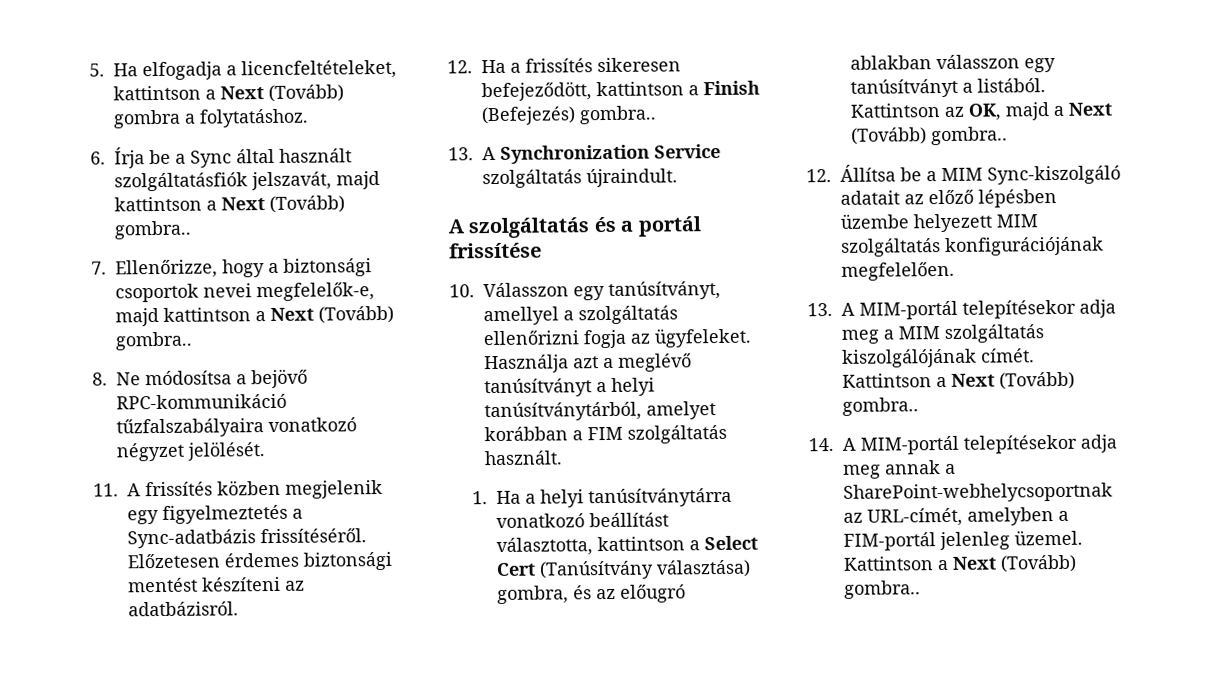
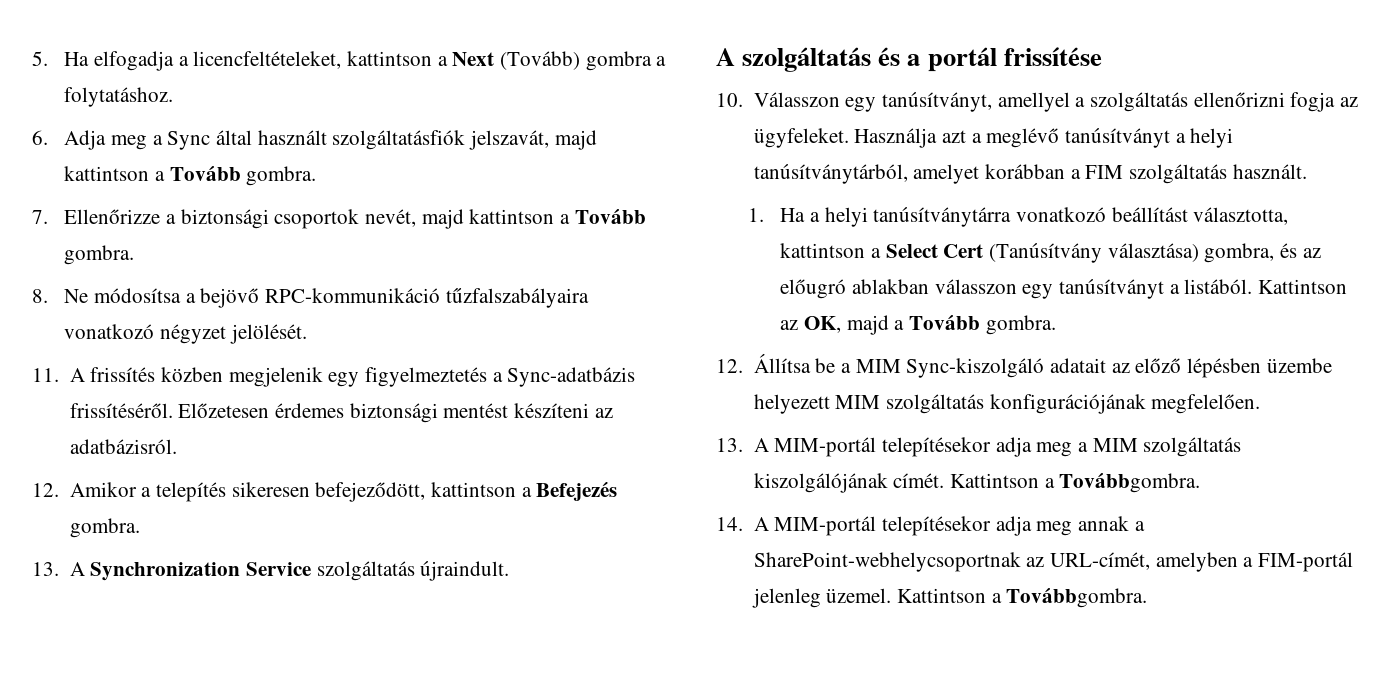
[114,147,171,169] Írja be -> [64,130,147,150] Adja meg
[221,195,345,213] [114,220,192,240] Next (Tovább) gombra.. -> [169,165,317,186] Tovább gombra.
[115,259,265,279] Ellenőrizze, hogy -> [64,209,161,224] Ellenőrizze
[203,282,375,302] [115,305,394,327] [115,331,192,351] nevei megfelelők-e, majd kattintson a Next (Tovább) gombra.. -> [364,208,646,229] [64,245,135,265] nevét, majd kattintson a Tovább gombra.
[481,58,593,74] Ha a frissítés -> [69,482,226,502] Amikor a telepítés
[703,80,760,96] [481,105,656,126] Finish (Befejezés) gombra.. -> [536,481,618,501] [69,518,140,538] Befejezés gombra.
[1068,102,1113,116] [851,126,1009,146] Next (Tovább) gombra.. -> [909,314,1056,335] Tovább gombra.
[951,371,1075,390] [842,397,919,416] Next (Tovább) gombra.. -> [1059,472,1201,493] Továbbgombra.
[952,554,1077,573] [844,580,921,599] Next (Tovább) gombra.. -> [1006,587,1148,608] Továbbgombra.

